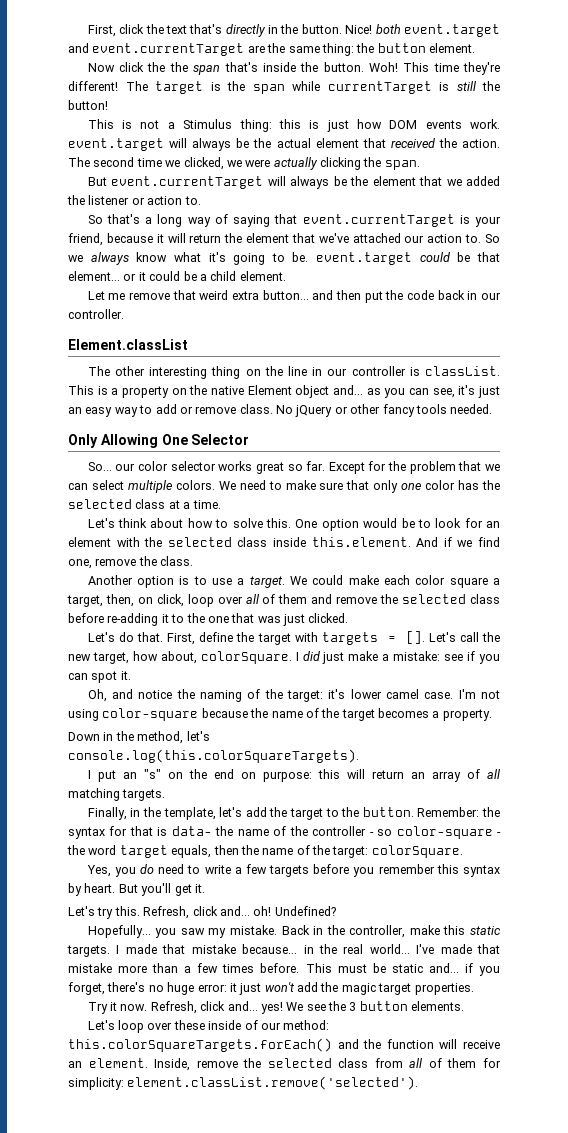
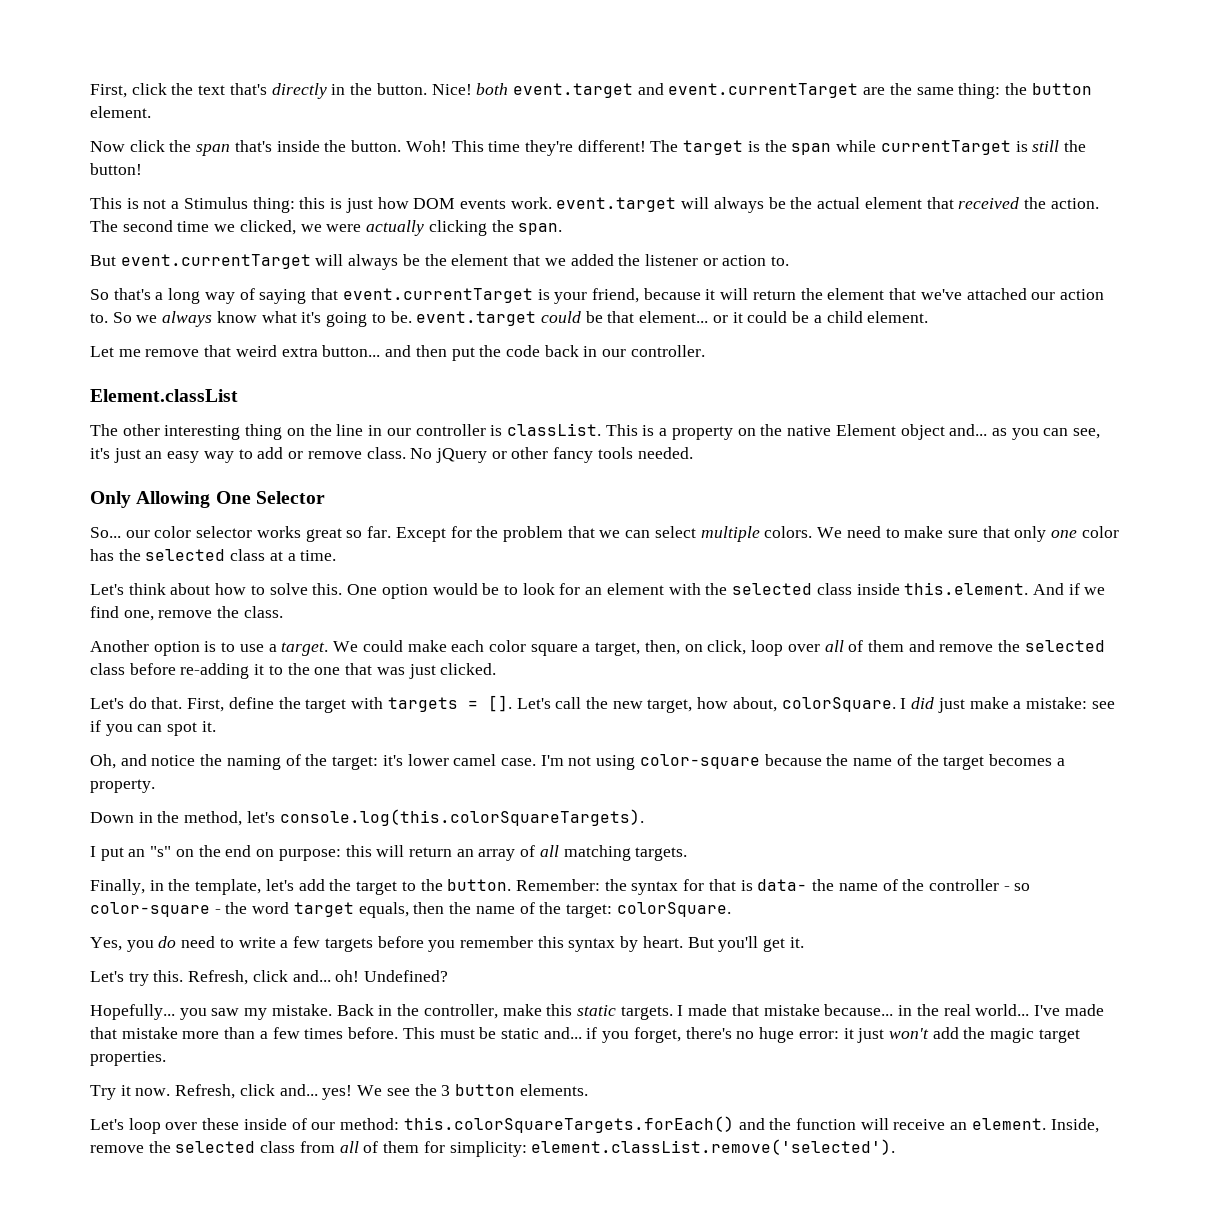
[169,62,188,72] the -> (192, 146) none

